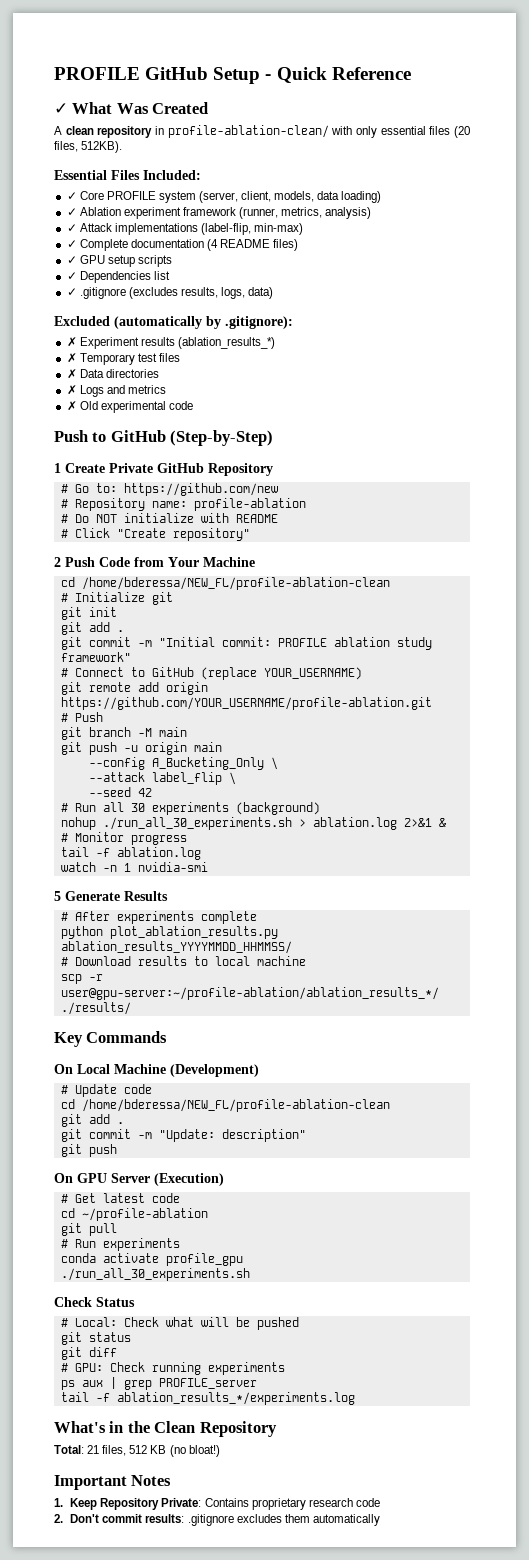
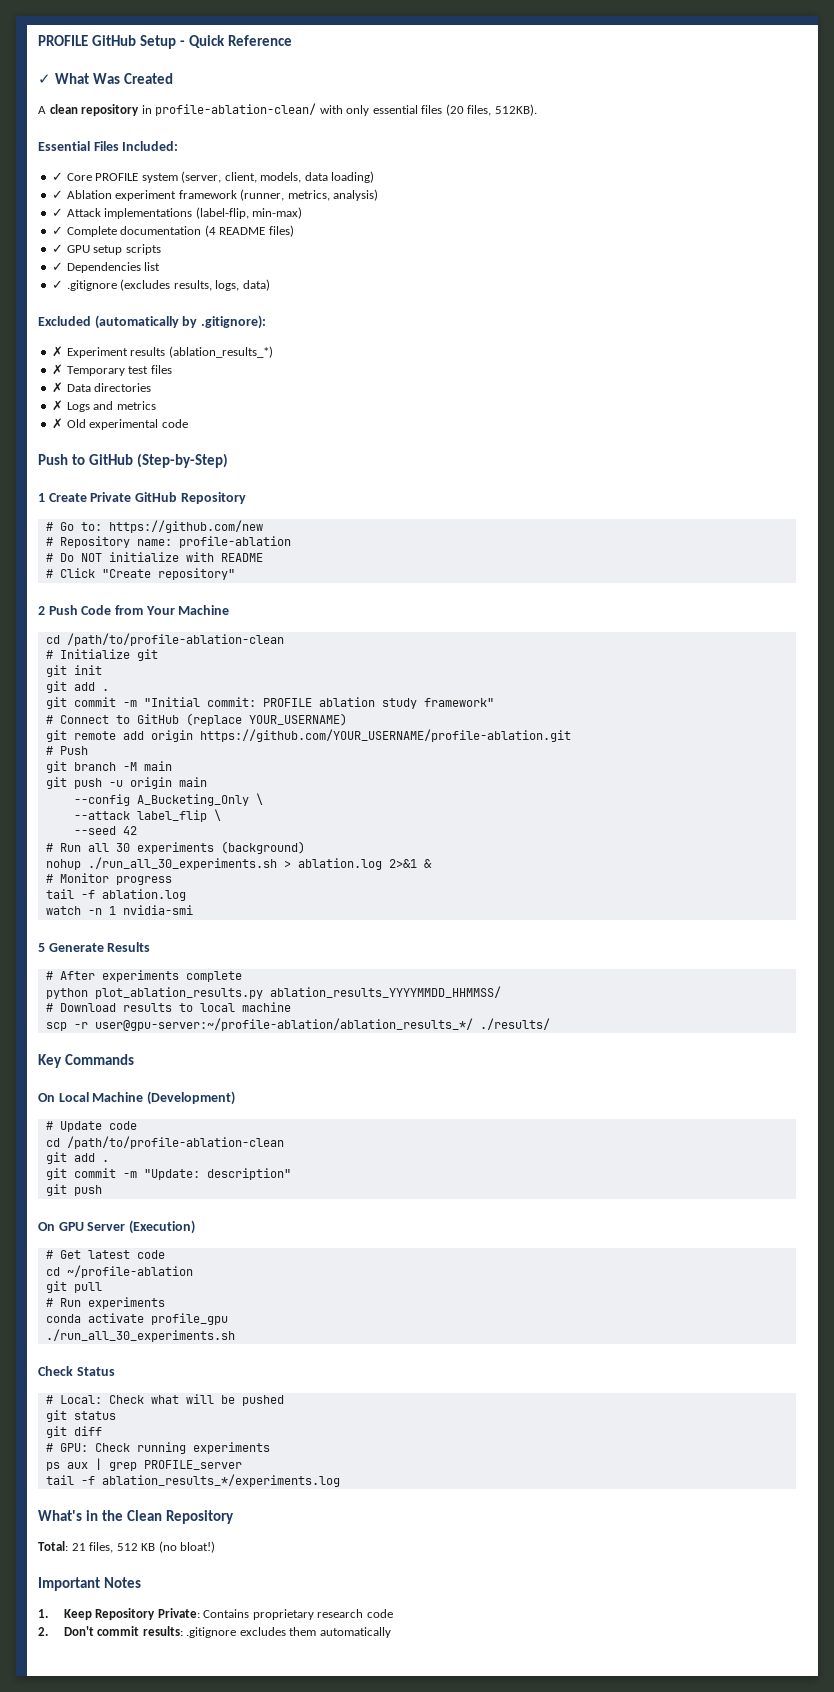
[81,577,390,590] /home/bderessa/NEW_FL/profile-ablation-clean -> [66,633,284,646] /path/to/profile-ablation-clean
[81,1099,390,1112] /home/bderessa/NEW_FL/profile-ablation-clean -> [66,1136,284,1149] /path/to/profile-ablation-clean

